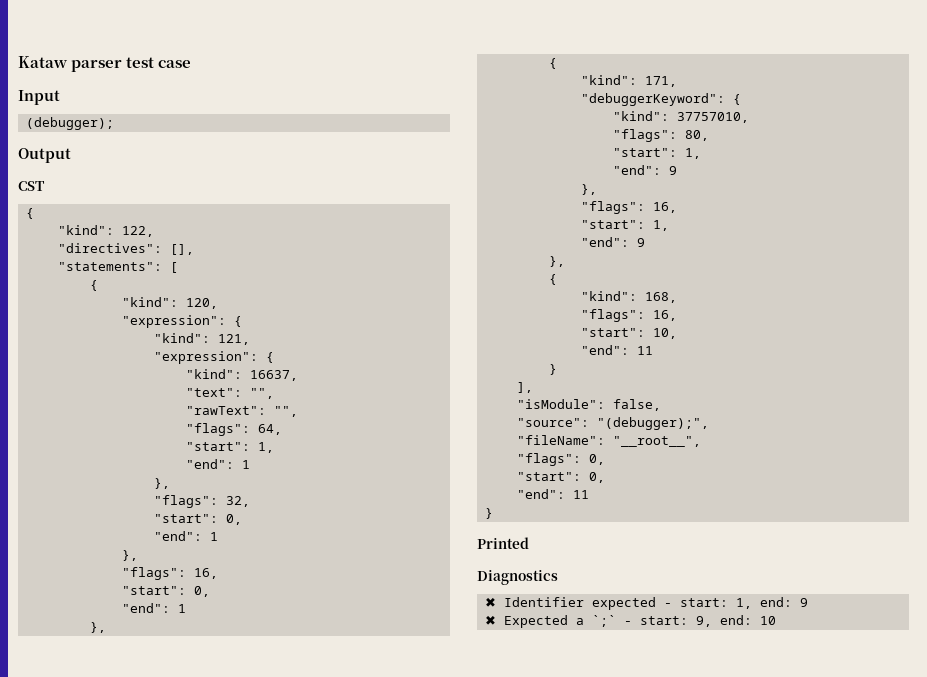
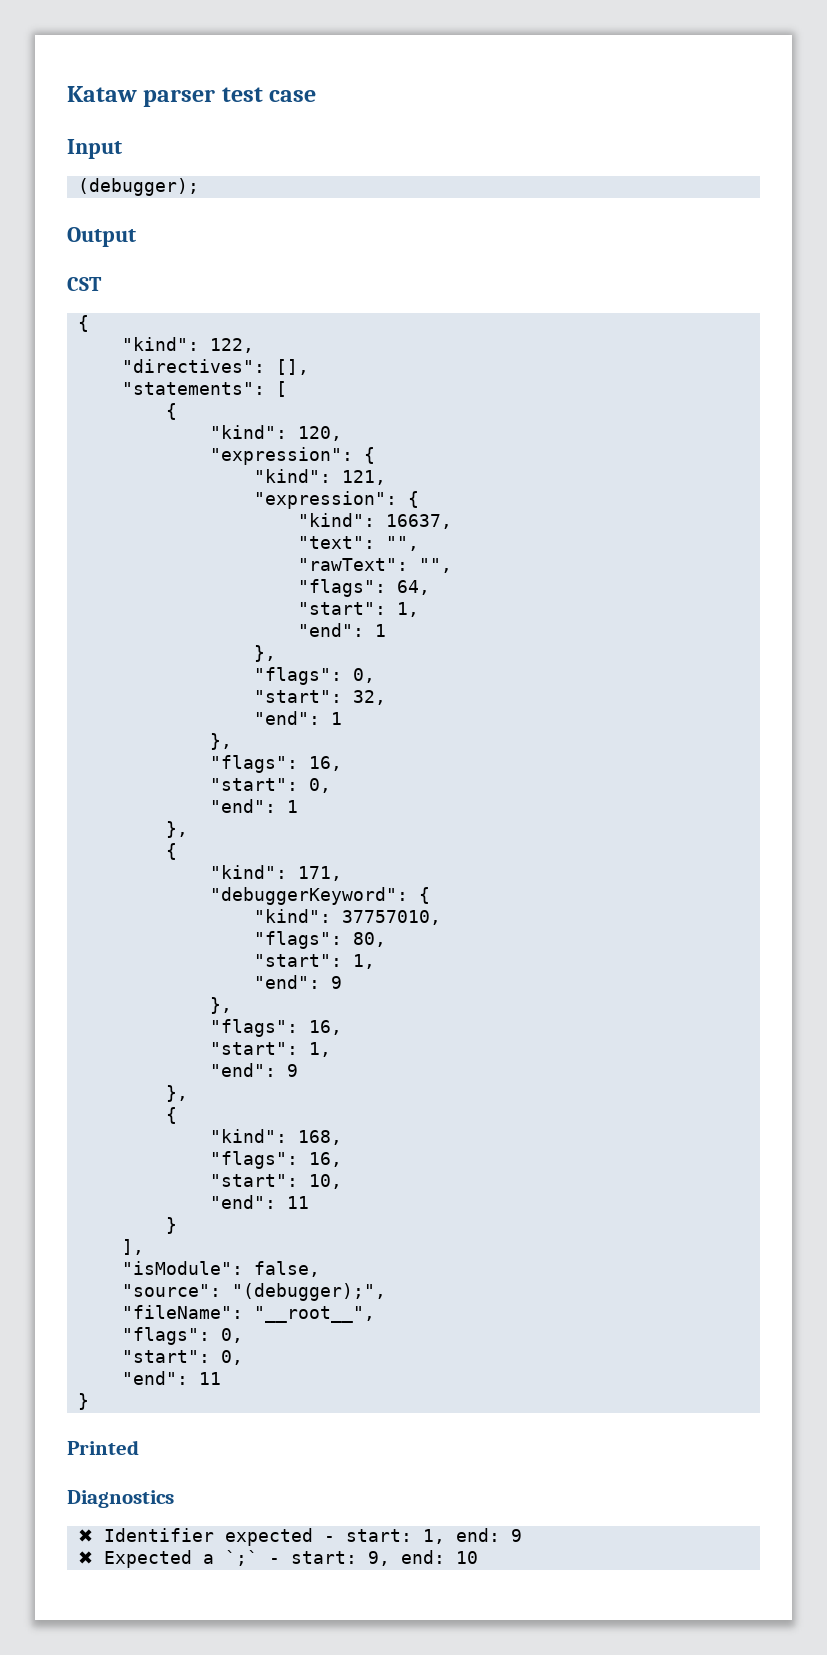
[225,496,250,507] [153,514,242,525] 32, // "start": 0, -> [353,668,376,683] [254,690,387,705] 0, // "start": 32,

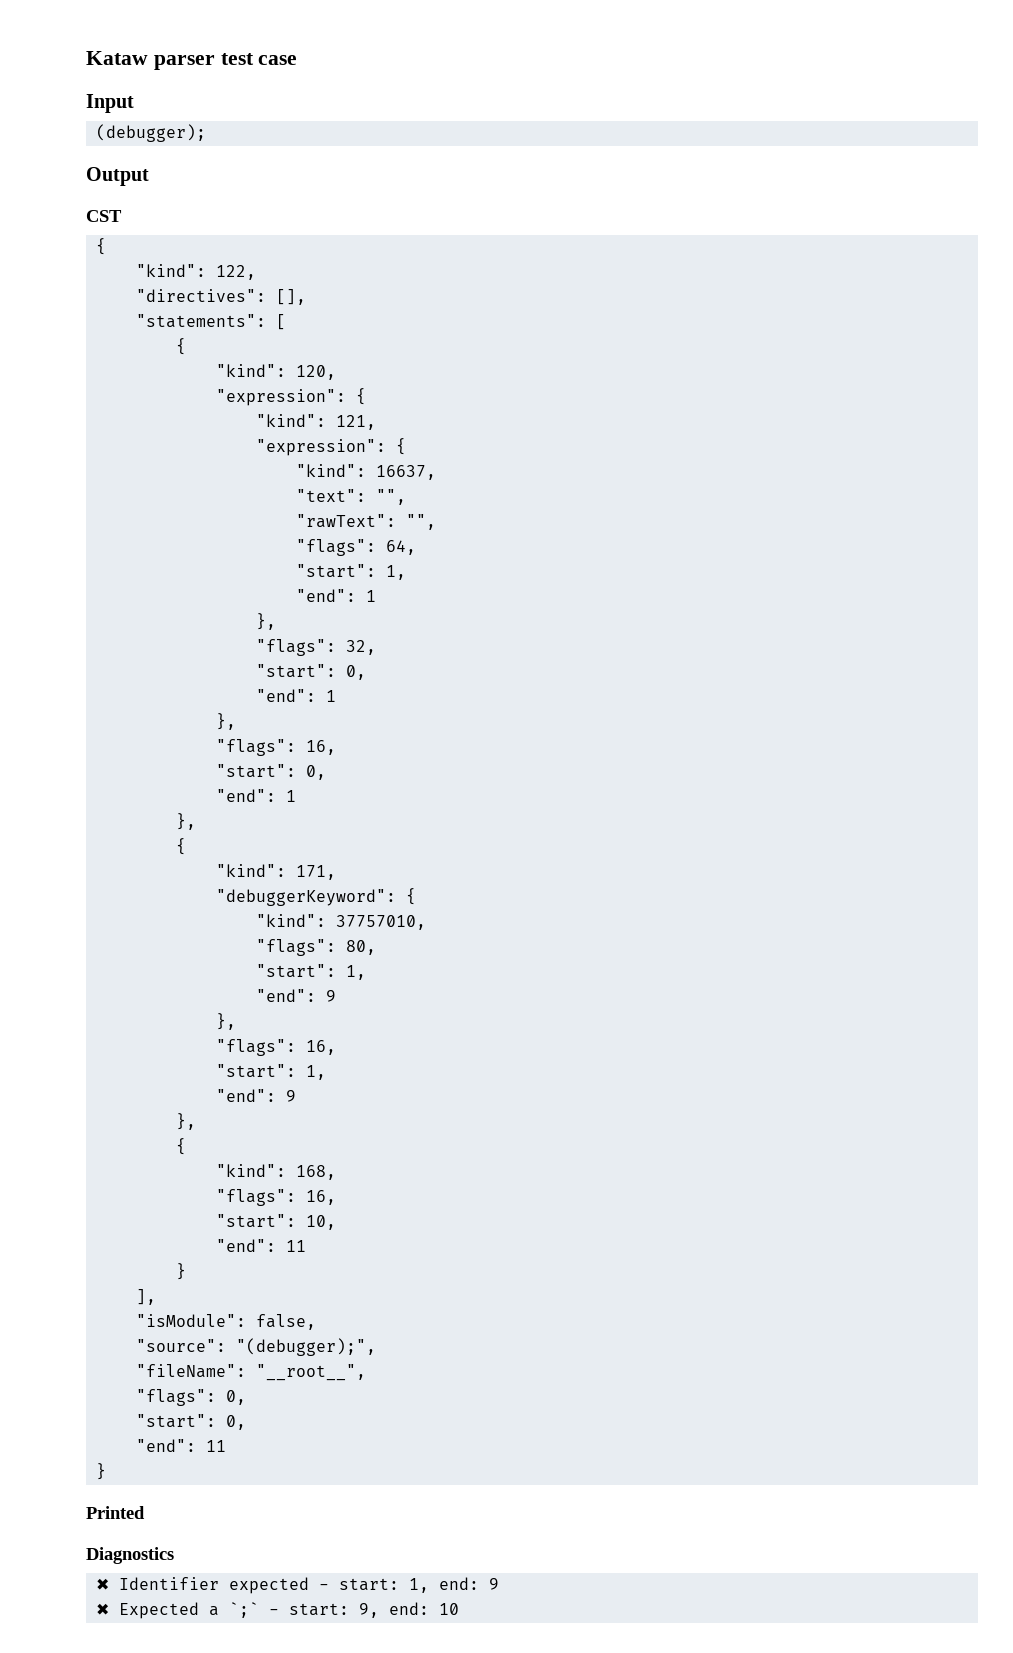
[353,668,376,683] [254,690,387,705] 0, // "start": 32, -> [346,640,377,655] [256,664,367,680] 32, // "start": 0,

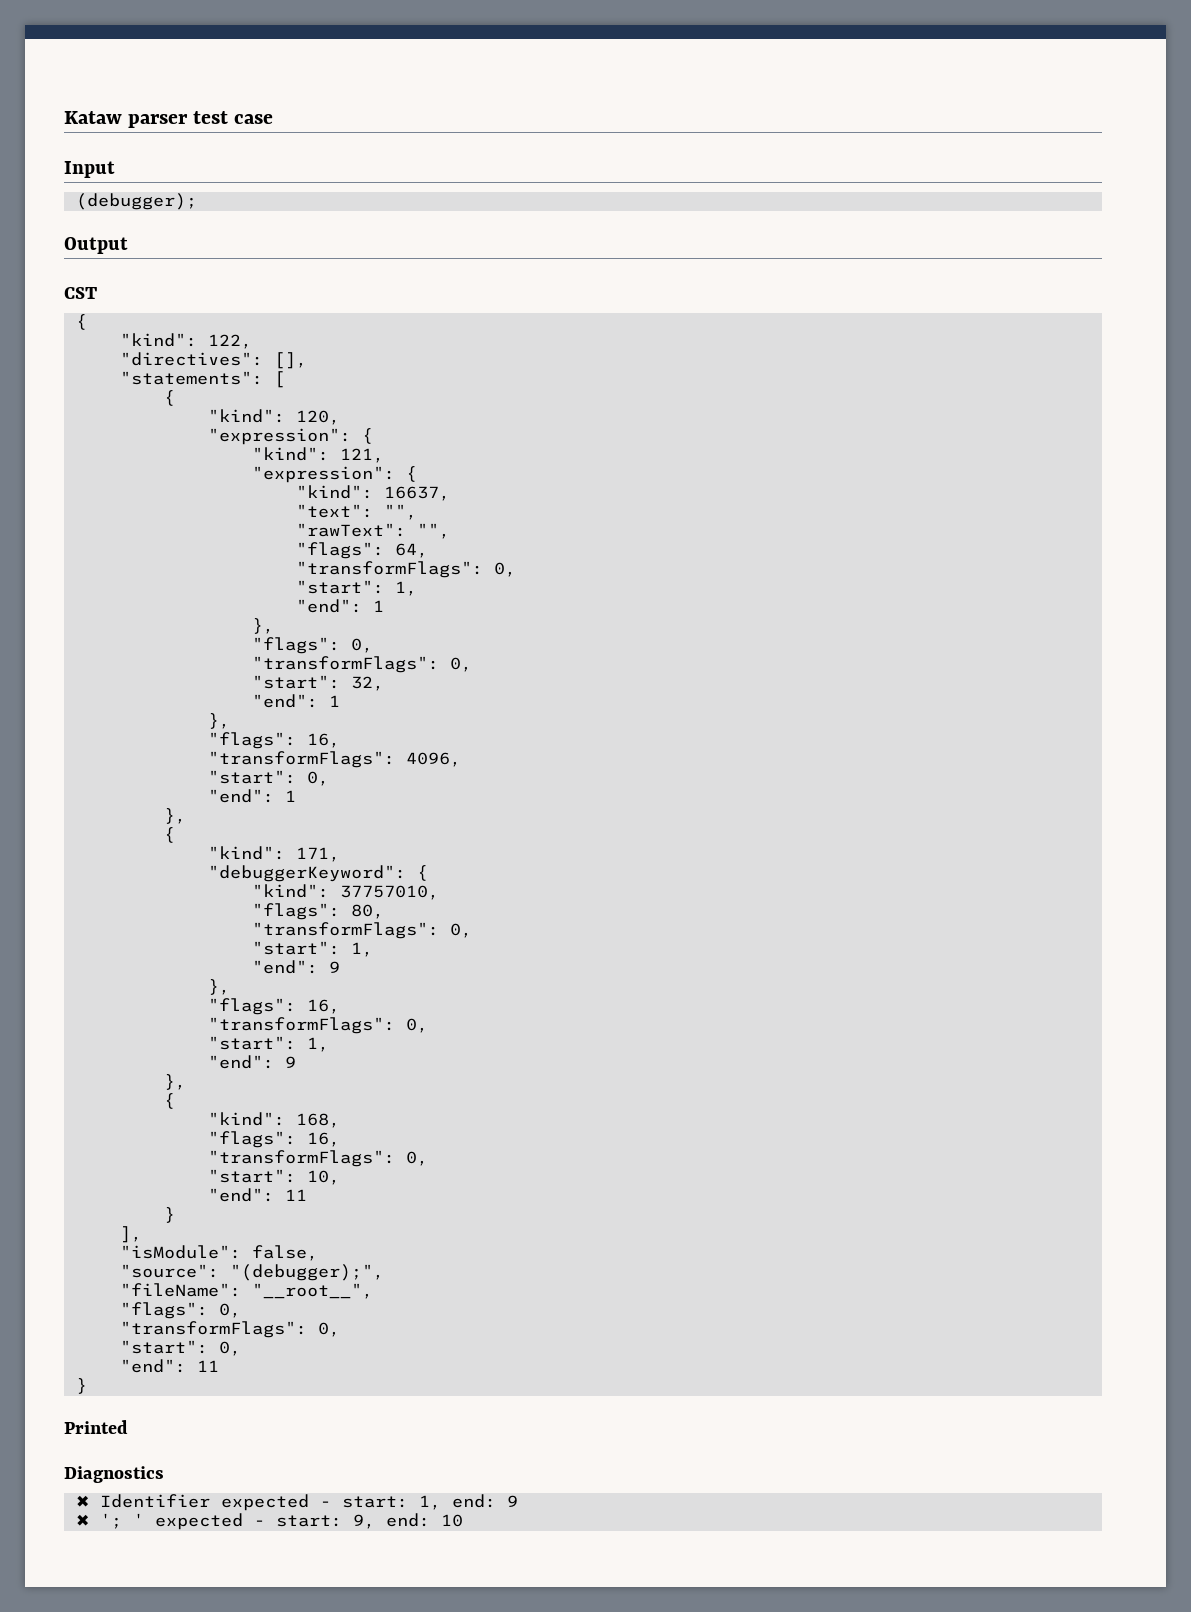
(417, 547) none -> [295,561,516,578] // "transformFlags": 0,
[346,640,377,655] [256,664,367,680] 32, // "start": 0, -> [350,638,373,653] [251,656,472,673] [251,675,384,691] 0, // "transformFlags": 0, // "start": 32,
(337, 747) none -> [207,751,461,768] // "transformFlags": 4096,
(377, 947) none -> [251,922,472,939] // "transformFlags": 0,
(337, 1047) none -> [207,1017,428,1034] // "transformFlags": 0,
(337, 1197) none -> [207,1150,428,1167] // "transformFlags": 0,
(247, 1397) none -> [119,1321,340,1338] // "transformFlags": 0,
[119,1602,260,1619] Expected a `;` -> [99,1513,243,1530] '; ' expected

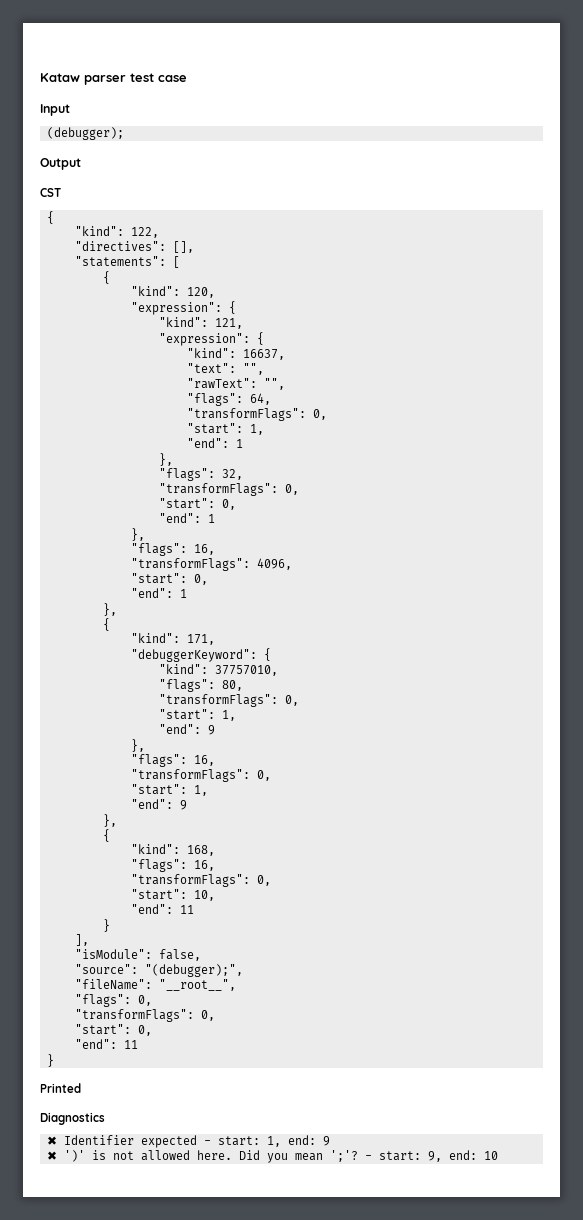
[350,638,373,653] [251,656,472,673] [251,675,384,691] 0, // "transformFlags": 0, // "start": 32, -> [221,469,243,480] [158,483,299,496] [158,498,236,510] 32, // "transformFlags": 0, // "start": 0,
[99,1513,243,1530] '; ' expected -> [63,1150,358,1163] ')' is not allowed here. Did you mean ';'?

